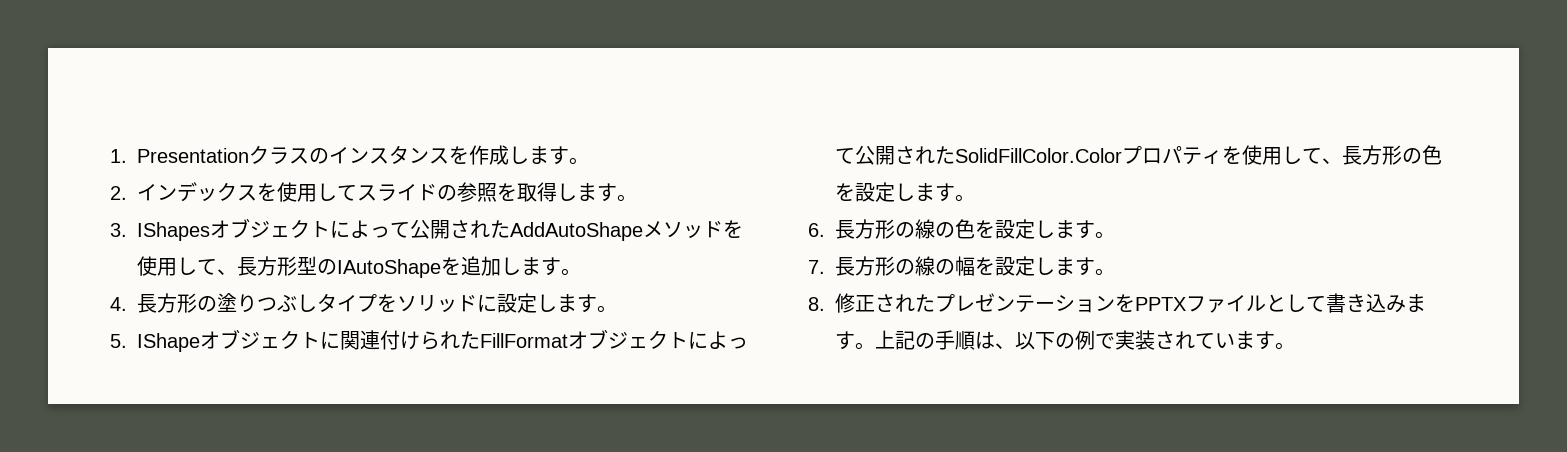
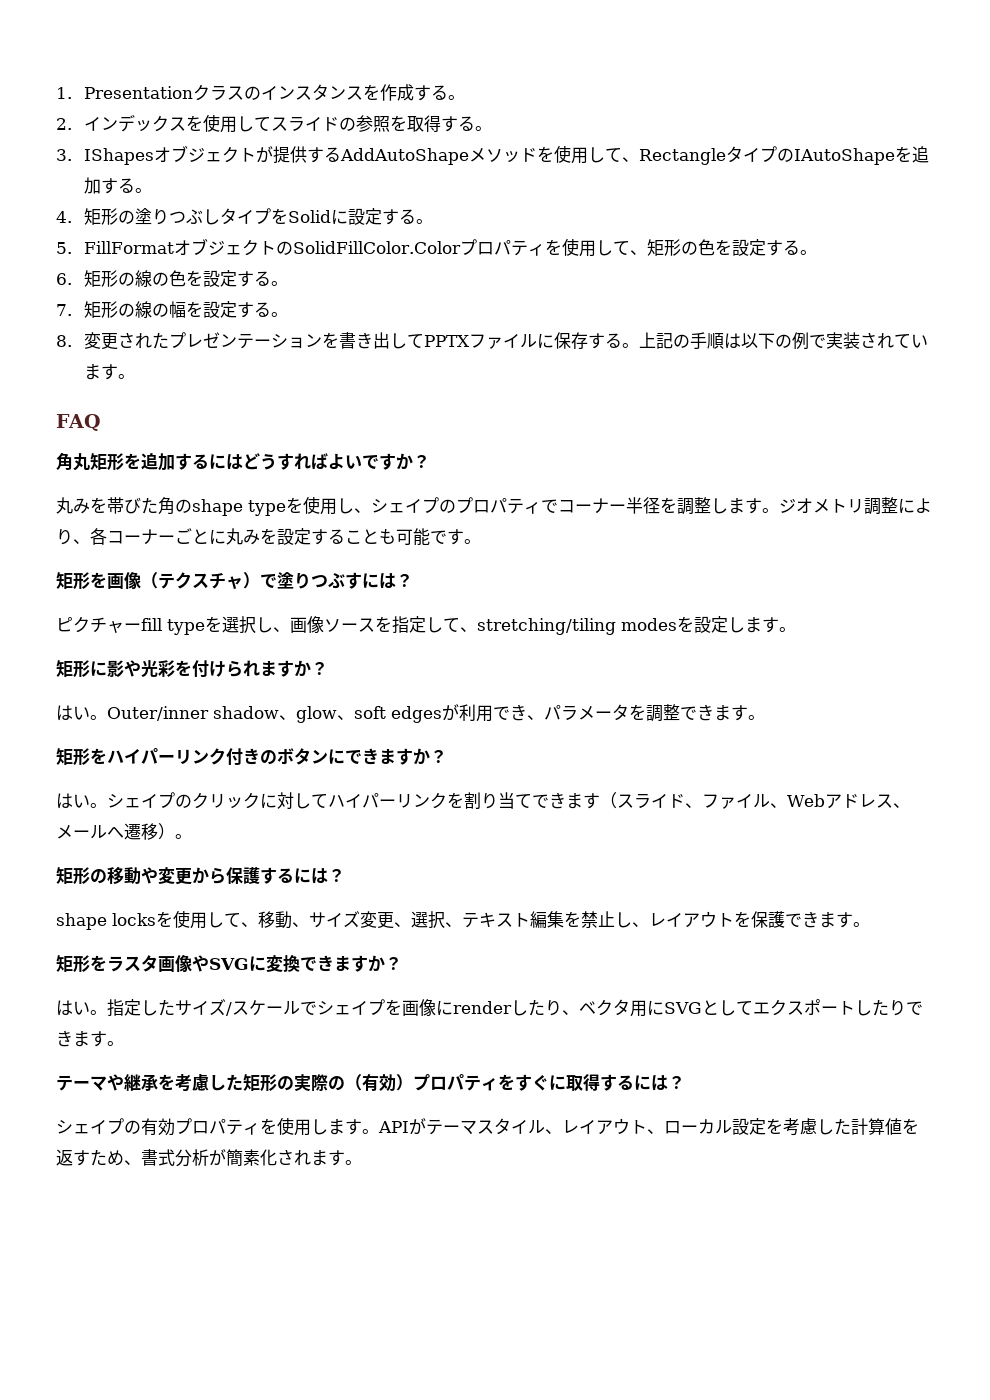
[509,146,569,165] します -> [413,85,448,101] する
[557,183,617,202] します -> [440,116,475,132] する
[330,219,510,239] によって公開された -> [255,146,341,164] が提供する
[237,256,317,276] 長方形型 -> [638,146,777,165] Rectangleタイプ
[501,257,561,276] します -> [100,178,135,194] する
[137,293,177,313] 長方 -> [83,208,101,225] 矩
[397,293,617,313] [110,329,748,352] [835,145,955,165] ソリッドに設定します。 // 5. IShapeオブジェクトに関連付けられたFillFormatオブジェクトによって公開された -> [287,208,433,225] [56,238,293,256] Solidに設定する。 // 5. FillFormatオブジェクトの
[1342,145,1382,165] 長方 -> [646,239,664,256] 矩
[895,183,955,202] します -> [765,240,800,256] する
[835,219,875,239] 長方 -> [83,270,101,287] 矩
[1035,220,1095,239] します -> [236,271,271,287] する
[835,256,875,276] 長方 -> [83,301,101,318] 矩
[1035,257,1095,276] します -> [236,302,271,318] する
[835,293,875,313] 修正 -> [83,332,118,350] 変更
(1135, 303) none -> [338,332,424,349] 書き出して
[1266,293,1426,313] [835,331,855,350] として書き込みます -> [536,332,622,349] に保存する
[995,343,1015,349] 、 -> (741, 341) none
(1295, 346) none -> [56,414,101,431] [56,452,430,471] [56,496,932,516] [56,528,481,546] [56,572,413,590] [56,616,796,635] [56,660,328,678] [56,704,765,723] [56,748,447,766] [56,792,910,809] [56,823,192,840] [56,867,345,885] [56,910,870,930] [56,955,402,973] [56,999,923,1017] [56,1030,124,1047] [56,1074,685,1092] [56,1117,919,1136] [56,1149,362,1167] // FAQ // 角丸矩形を追加するにはどうすればよいですか？ // 丸みを帯びた角のshape typeを使用し、シェイプのプロパティでコーナー半径を調整します。ジオメトリ調整により、各コーナーごとに丸みを設定することも可能です。 // 矩形を画像（テクスチャ）で塗りつぶすには？ // ピクチャーfill typeを選択し、画像ソースを指定して、stretching/tiling modesを設定します。 // 矩形に影や光彩を付けられますか？ // はい。Outer/inner shadow、glow、soft edgesが利用でき、パラメータを調整できます。 // 矩形をハイパーリンク付きのボタンにできますか？ // はい。シェイプのクリックに対してハイパーリンクを割り当てできます（スライド、ファイル、Webアドレス、メールへ遷移）。 // 矩形の移動や変更から保護するには？ // shape locksを使用して、移動、サイズ変更、選択、テキスト編集を禁止し、レイアウトを保護できます。 // 矩形をラスタ画像やSVGに変換できますか？ // はい。指定したサイズ/スケールでシェイプを画像にrenderしたり、ベクタ用にSVGとしてエクスポートしたりできます。 // テーマや継承を考慮した矩形の実際の（有効）プロパティをすぐに取得するには？ // シェイプの有効プロパティを使用します。APIがテーマスタイル、レイアウト、ローカル設定を考慮した計算値を返すため、書式分析が簡素化されます。

